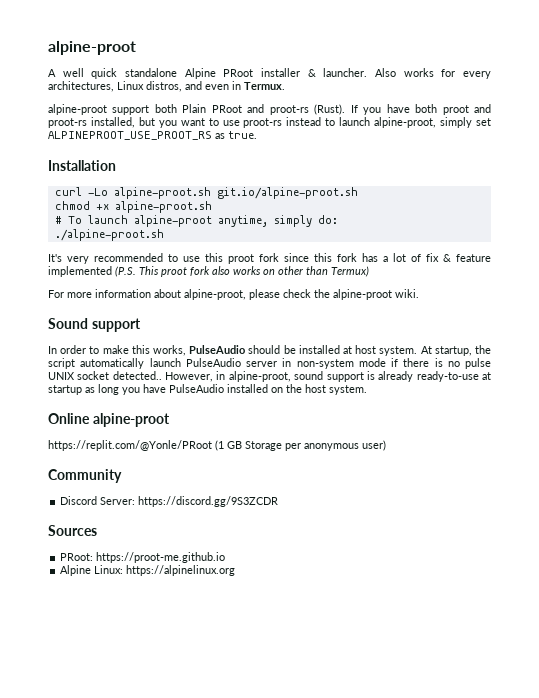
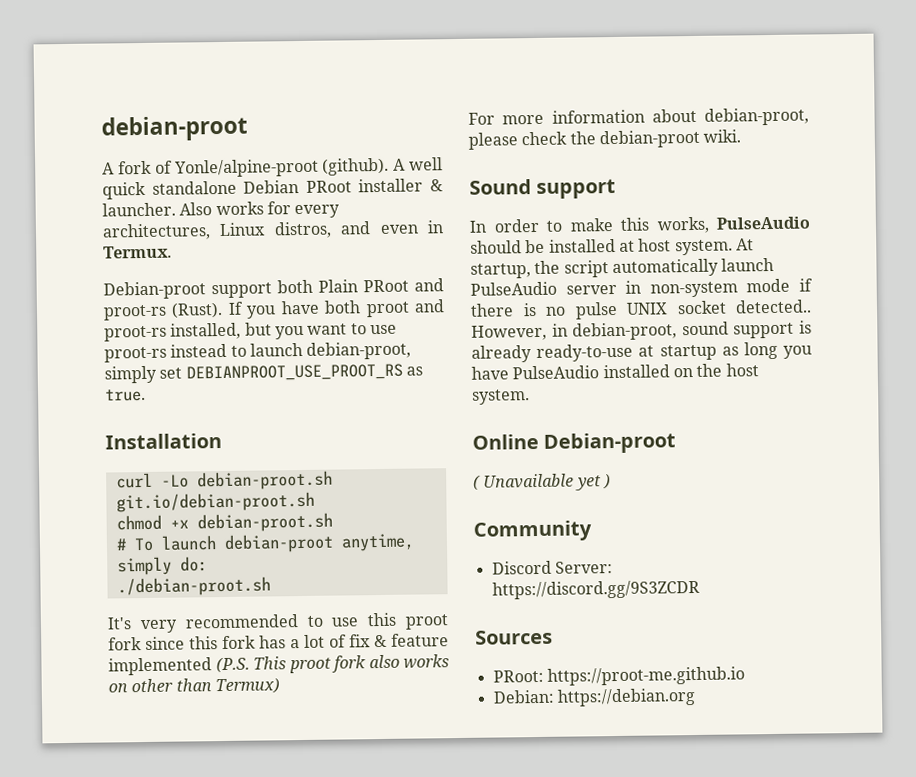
[48,41,136,55] [48,69,56,77] alpine-proot // A -> [101,115,248,142] [102,157,407,178] debian-proot // A fork of Yonle/alpine-proot (github). A
[184,68,216,79] Alpine -> [243,180,300,194] Debian
[48,104,107,115] alpine-proot -> [103,281,206,300] Debian-proot
[374,117,437,128] alpine-proot, -> [306,341,412,360] debian-proot,
[48,131,212,140] ALPINEPROOT_USE_PROOT_RS -> [185,363,403,382] DEBIANPROOT_USE_PROOT_RS
[113,187,358,199] alpine-proot.sh git.io/alpine-proot.sh -> [196,470,333,491] [115,491,315,513] debian-proot.sh git.io/debian-proot.sh
[114,201,212,213] alpine-proot.sh -> [196,512,333,533] debian-proot.sh
[133,215,212,227] alpine-proot -> [223,533,334,553] debian-proot
[54,229,164,241] ./alpine-proot.sh -> [116,576,271,597] ./debian-proot.sh
[184,289,246,300] alpine-proot, -> [704,107,809,126] debian-proot,
[333,289,392,300] alpine-proot -> [598,129,700,149] debian-proot
[228,371,291,382] alpine-proot, -> [572,322,678,341] debian-proot,
[92,413,170,427] [48,440,386,451] alpine-proot // https://replit.com/@Yonle/PRoot (1 GB Storage per anonymous user) -> [543,432,677,454] [473,473,611,491] Debian-proot // ( Unavailable yet )
[60,565,236,576] Alpine Linux: https://alpinelinux.org -> [492,688,696,707] Debian: https://debian.org

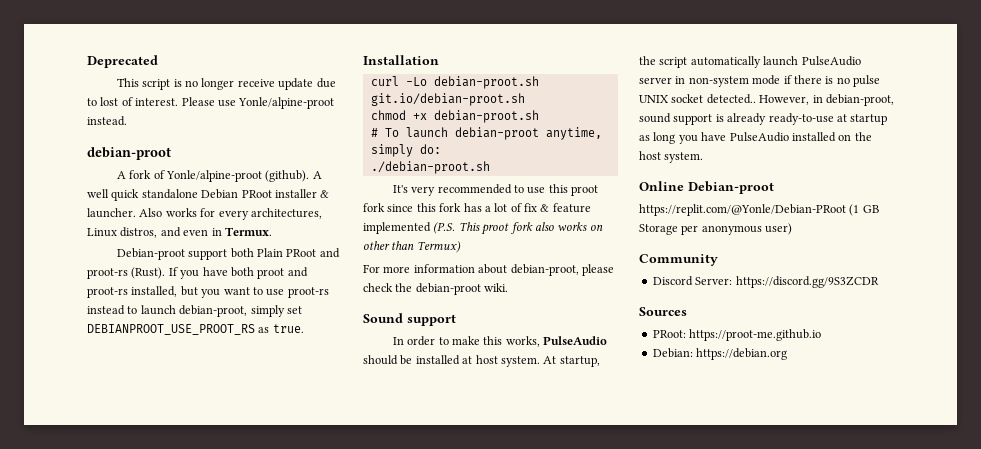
(101, 128) none -> [87,55,158,68] [116,78,336,90] [87,97,335,109] [87,116,127,126] Deprecated // This script is no longer receive update due to lost of interest. Please use Yonle/alpine-proot instead. //
[473,473,611,491] ( Unavailable yet ) -> [639,204,879,216] [639,223,793,235] https://replit.com/@Yonle/Debian-PRoot (1 GB Storage per anonymous user)

